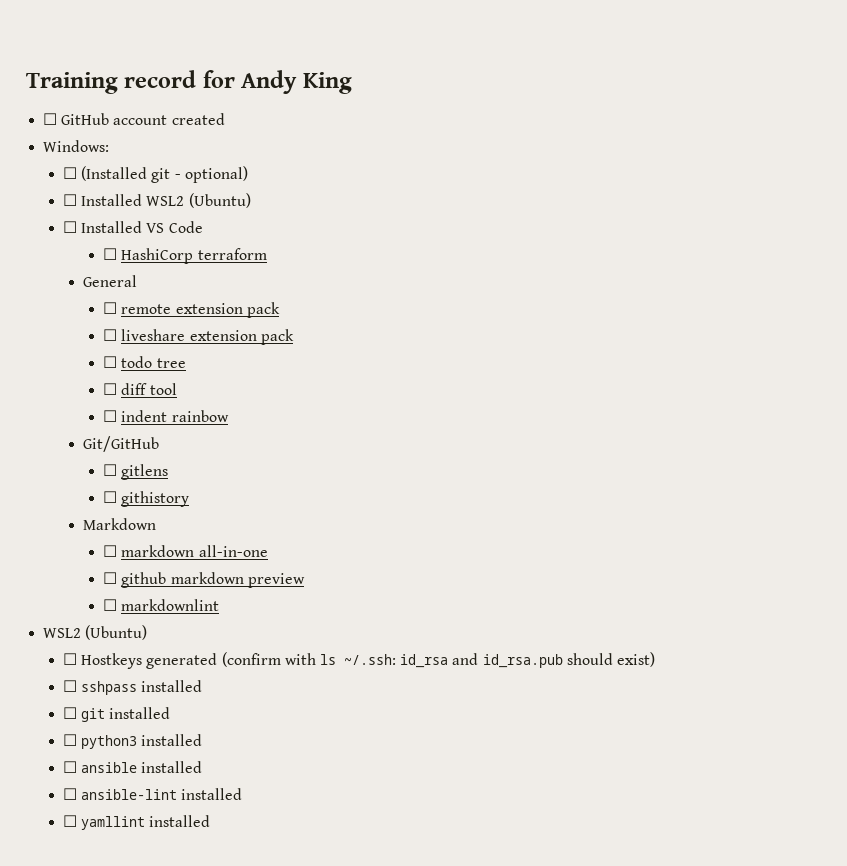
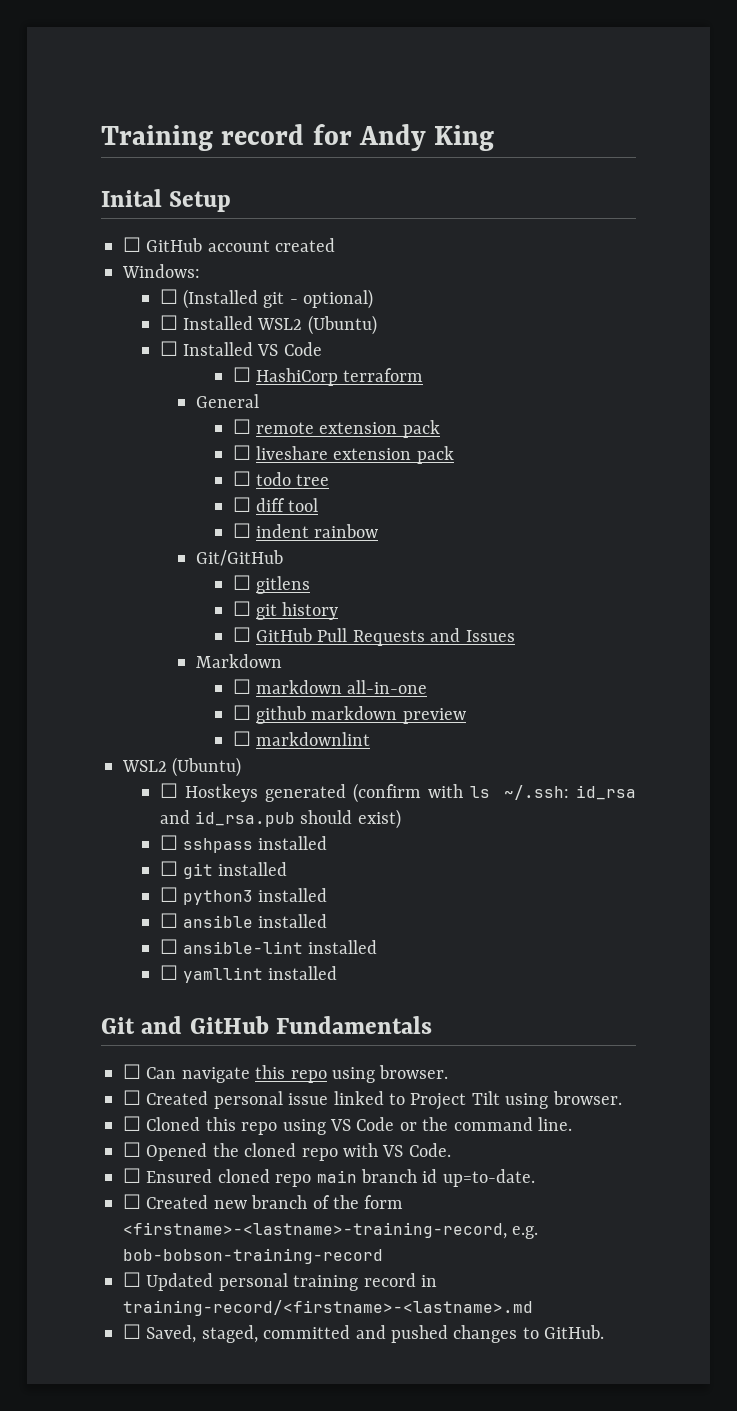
(352, 83) none -> [101,189,232,212] // Inital Setup
[121,491,190,507] githistory -> [255,602,339,620] [232,627,515,646] git history // ☐ GitHub Pull Requests and Issues
(211, 821) none -> [101,1016,432,1034] [123,1064,449,1083] [123,1090,622,1110] [123,1116,572,1135] [123,1142,451,1161] [123,1168,535,1187] [123,1194,404,1209] [123,1222,539,1239] [123,1248,383,1264] [123,1272,437,1291] [123,1300,533,1316] [123,1324,605,1343] // Git and GitHub Fundamentals // ☐ Can navigate this repo using browser. // ☐ Created personal issue linked to Project Tilt using browser. // ☐ Cloned this repo using VS Code or the command line. // ☐ Opened the cloned repo with VS Code. // ☐ Ensured cloned repo main branch id up=to-date. // ☐ Created new branch of the form <firstname>-<lastname>-training-record, e.g. bob-bobson-training-record // ☐ Updated personal training record in training-record/<firstname>-<lastname>.md // ☐ Saved, staged, committed and pushed changes to GitHub.

